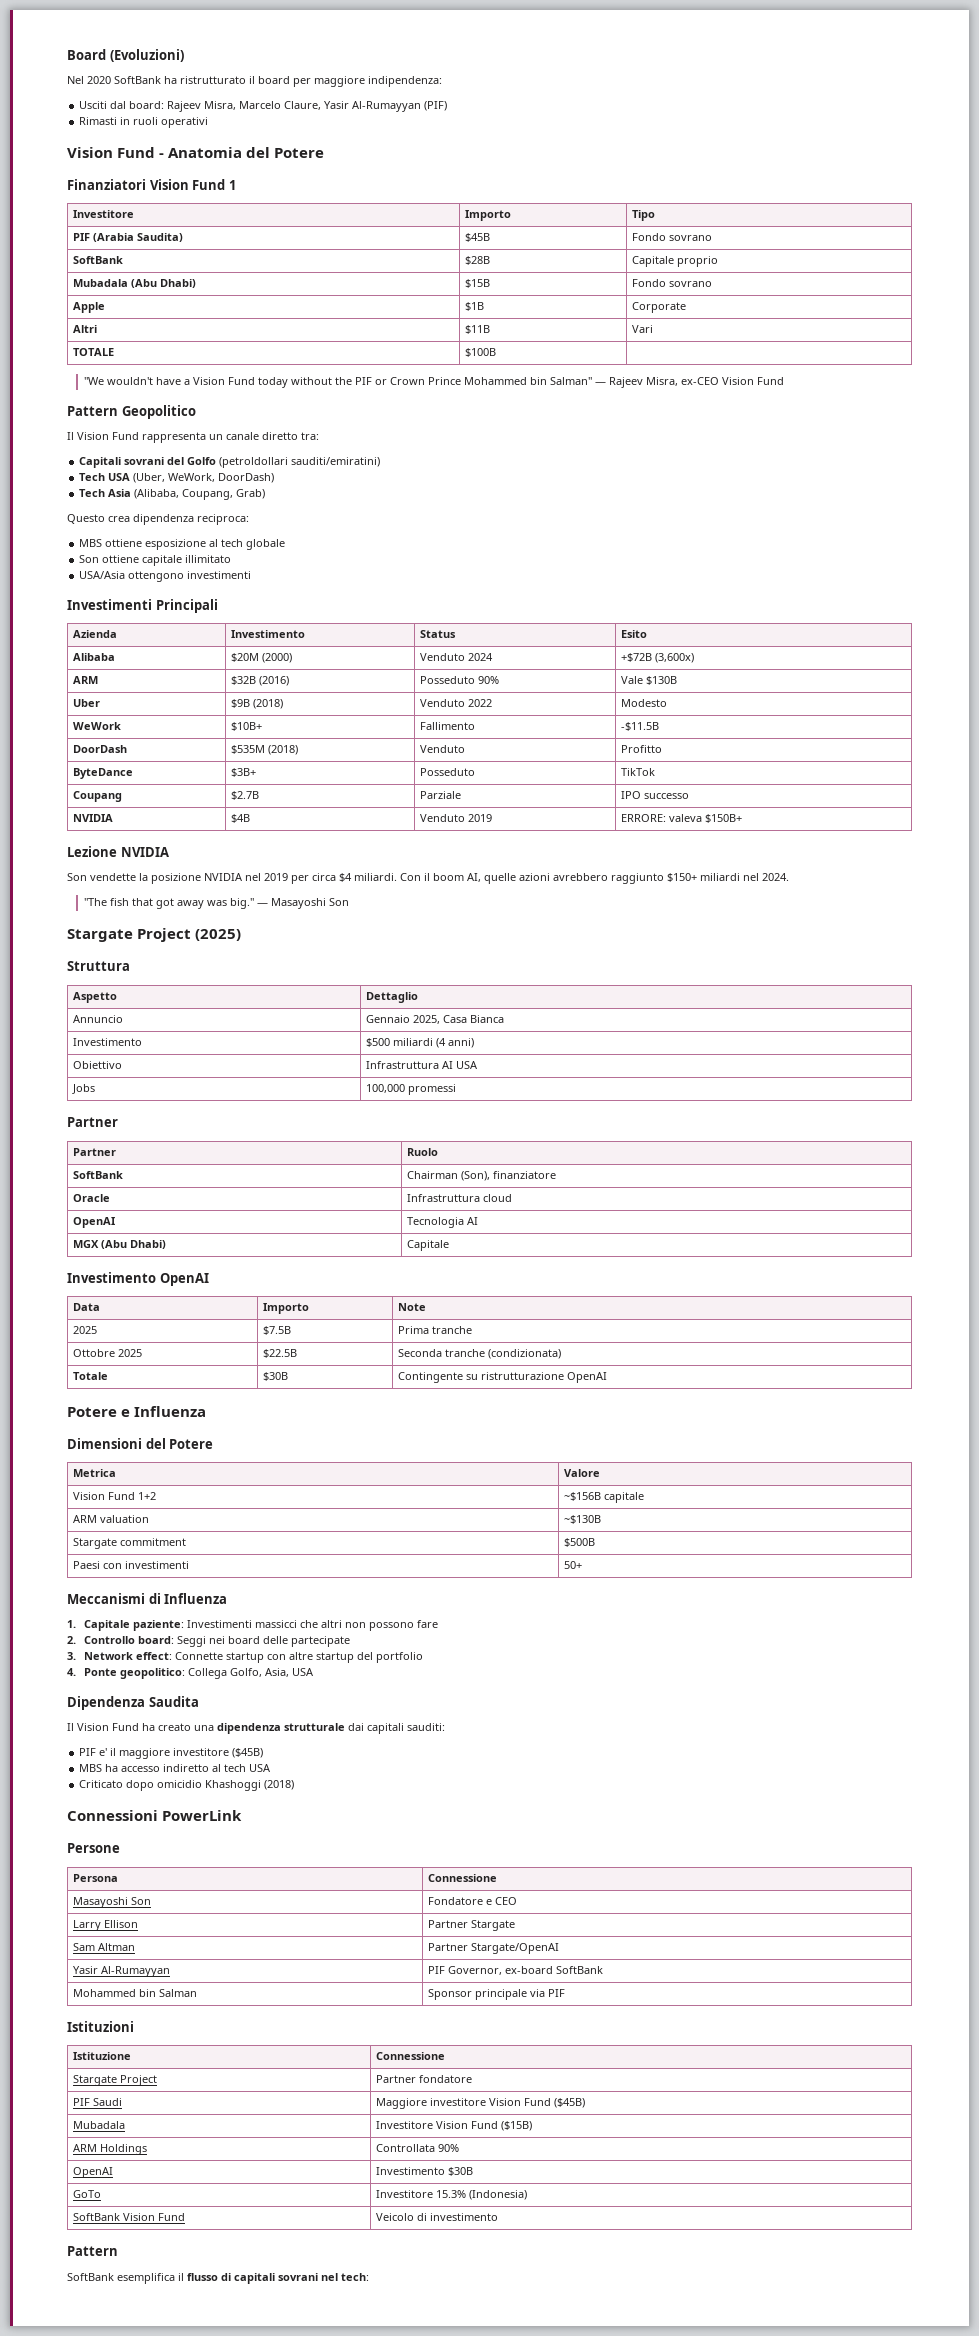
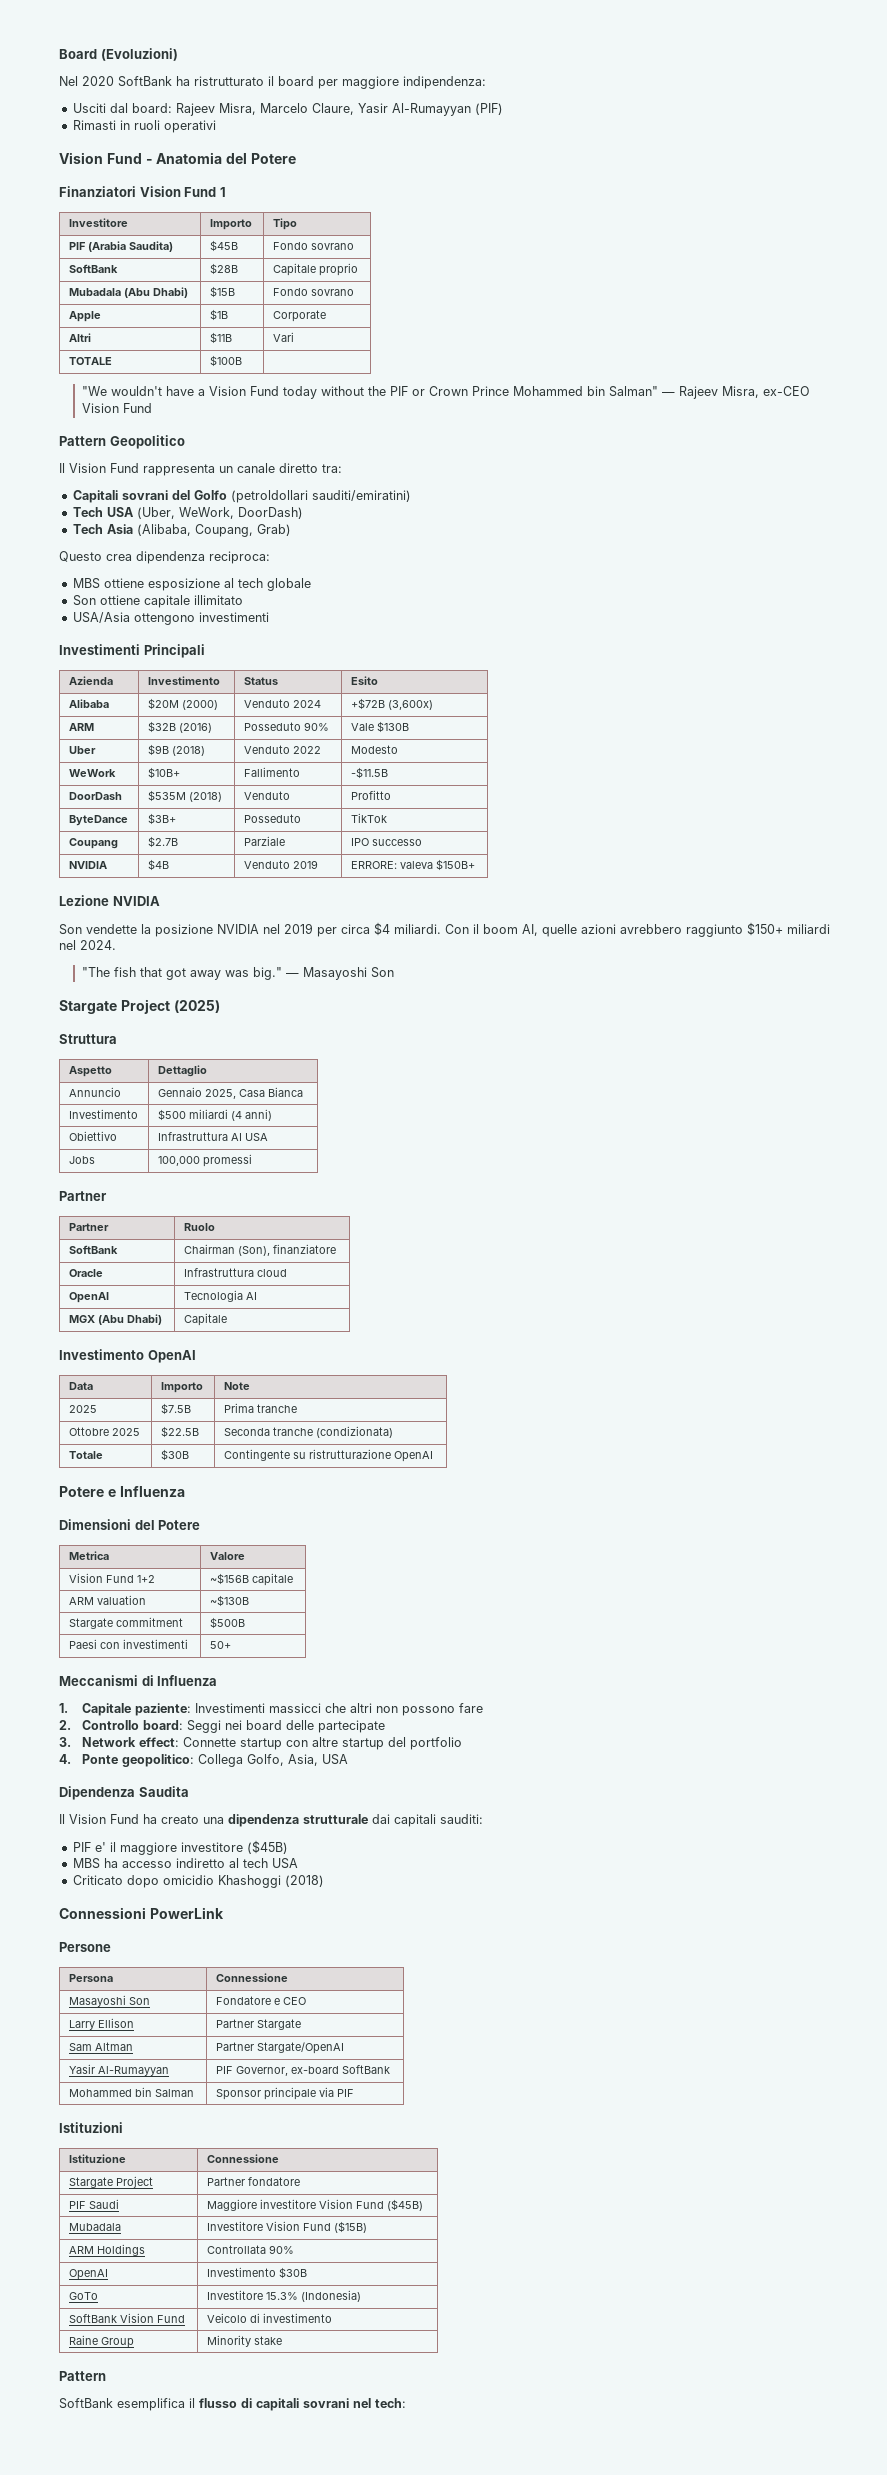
(498, 2217) none -> [68,2335,134,2348] [206,2335,282,2347] // Raine Group | Minority stake

